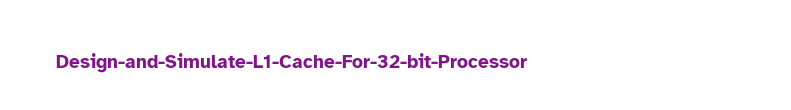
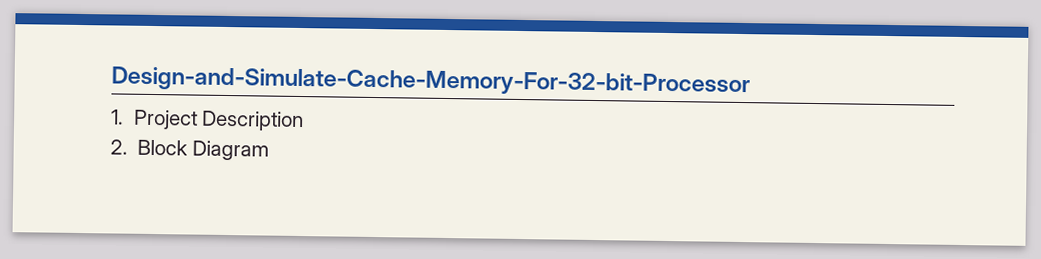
[56,53,527,73] Design-and-Simulate-L1-Cache-For-32-bit-Processor -> [111,66,750,98] [111,109,305,132] [110,139,269,161] Design-and-Simulate-Cache-Memory-For-32-bit-Processor // 1. Project Description // 2. Block Diagram

